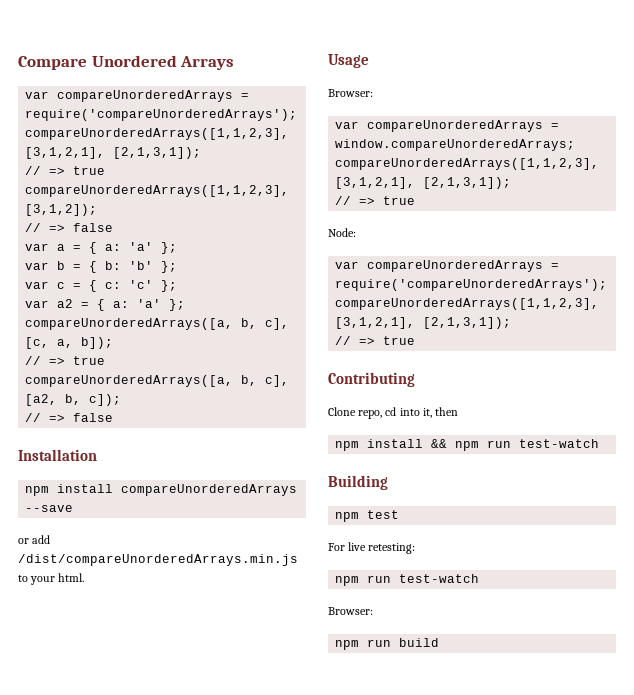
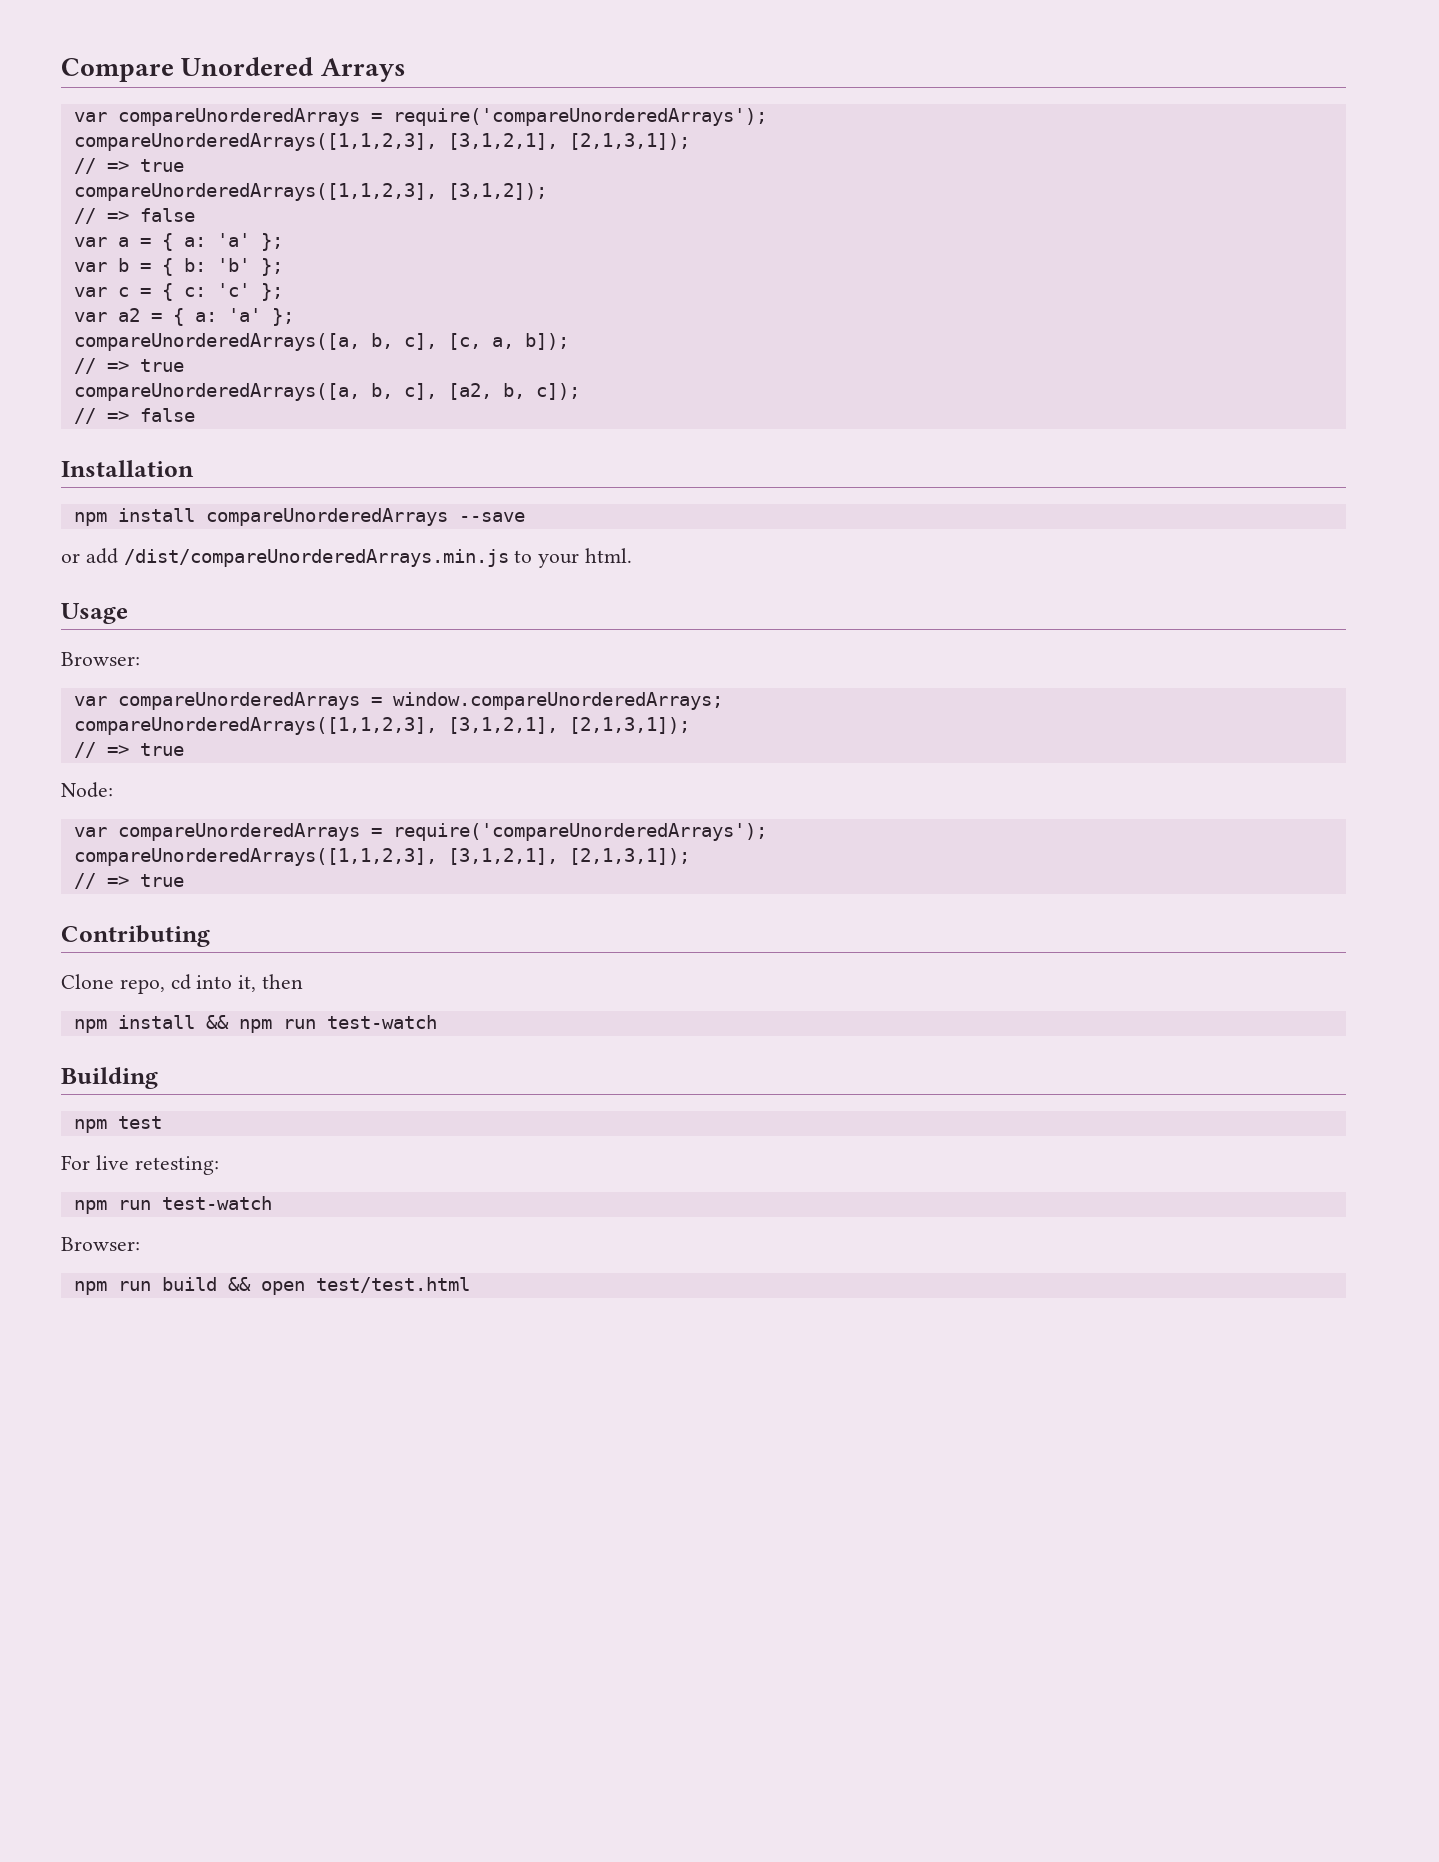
(440, 642) none -> [227,1277,470,1295] && open test/test.html

